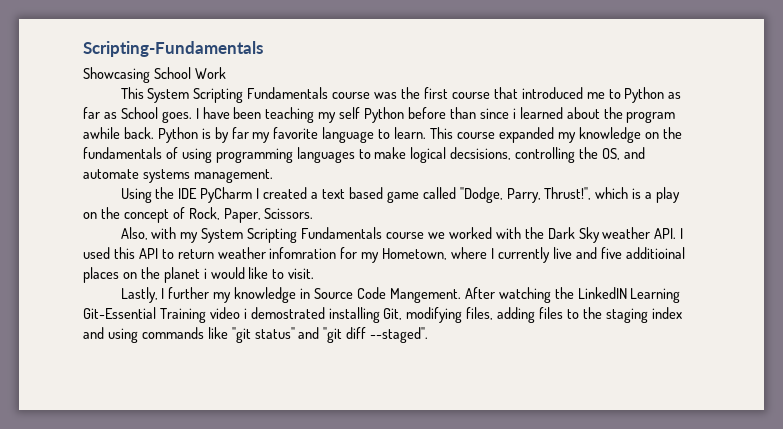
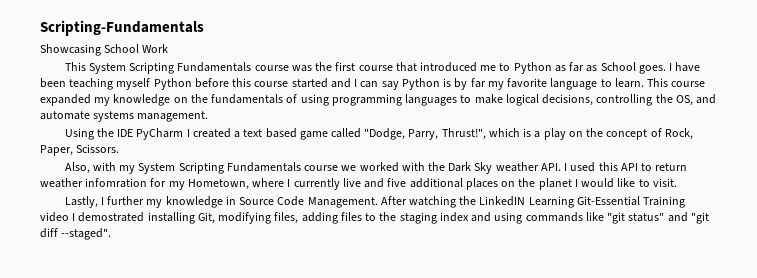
[318,107,676,123] [83,127,154,139] my self Python before than since i learned about the program awhile back. -> [116,78,399,90] myself Python before this course started and I can say
[450,147,512,160] decsisions, -> [542,94,594,106] decisions,
[625,247,685,259] additioinal -> [409,178,463,188] additional
[203,268,207,279] i -> [574,179,578,187] I
[389,288,461,303] Mangement. -> [307,197,378,208] Management.
[243,308,247,319] i -> [72,213,76,221] I

